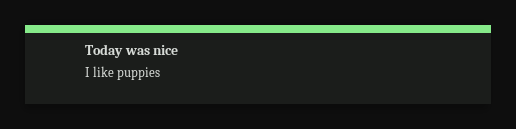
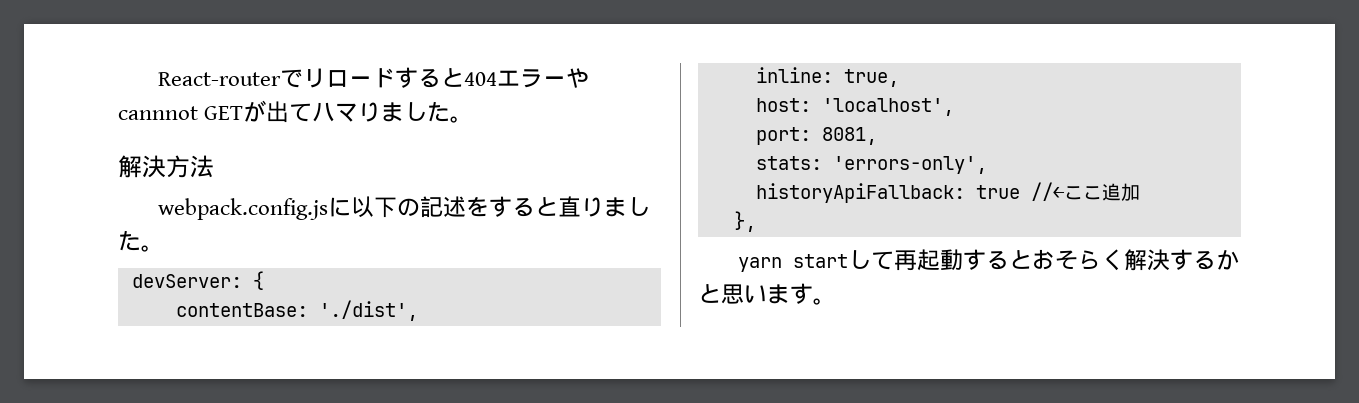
[85,44,179,58] [85,66,161,80] Today was nice // I like puppies -> [157,67,589,88] [118,100,474,123] [118,155,214,178] [157,196,650,220] [118,230,164,252] [131,271,264,290] [175,300,418,321] [755,67,899,87] [755,98,954,116] [755,127,877,145] [755,156,987,174] [755,182,1140,203] [733,211,756,232] [737,249,1239,272] [698,283,836,305] React-routerでリロードすると404エラーやcannnot GETが出てハマりました。 // 解決方法 // webpack.config.jsに以下の記述をすると直りました。 // devServer: { // contentBase: './dist', // inline: true, // host: 'localhost', // port: 8081, // stats: 'errors-only', // historyApiFallback: true //←ここ追加 // }, // yarn startして再起動するとおそらく解決するかと思います。

